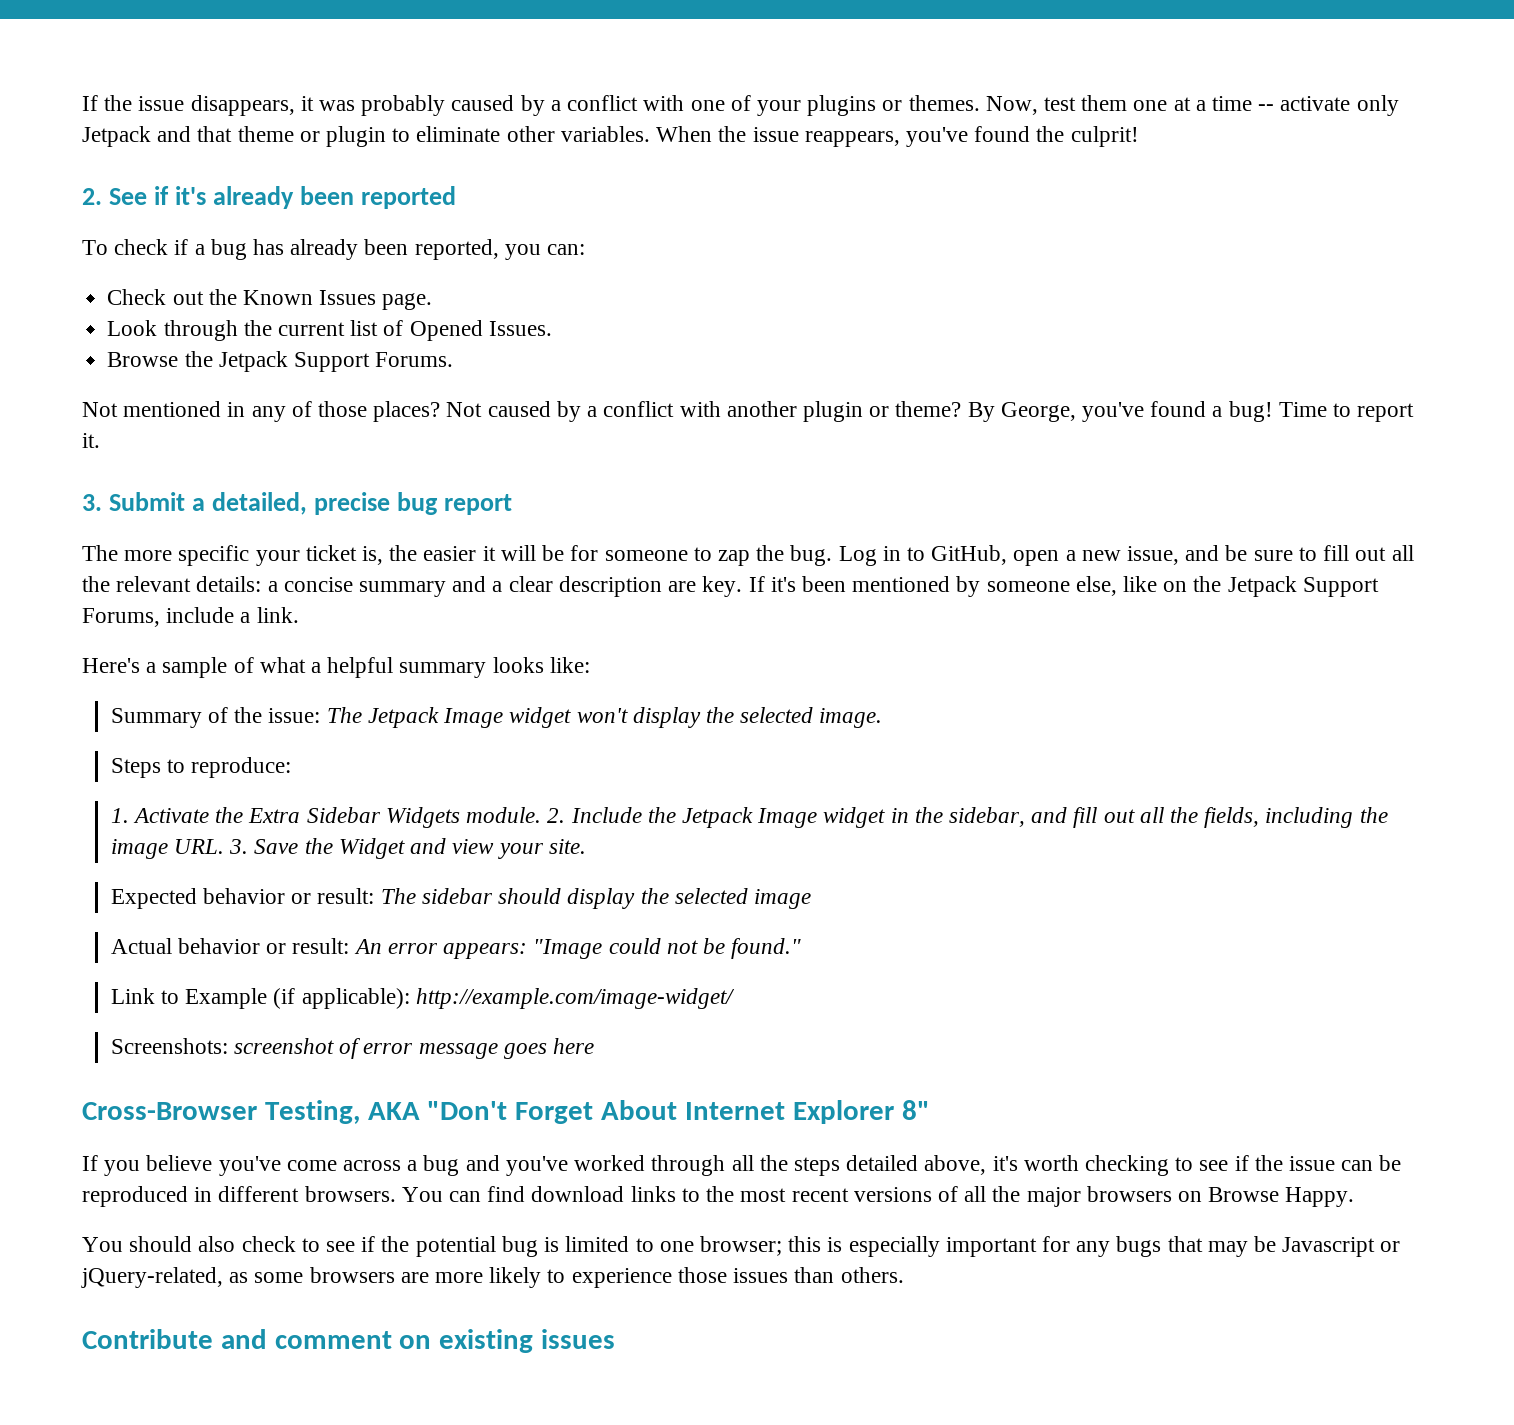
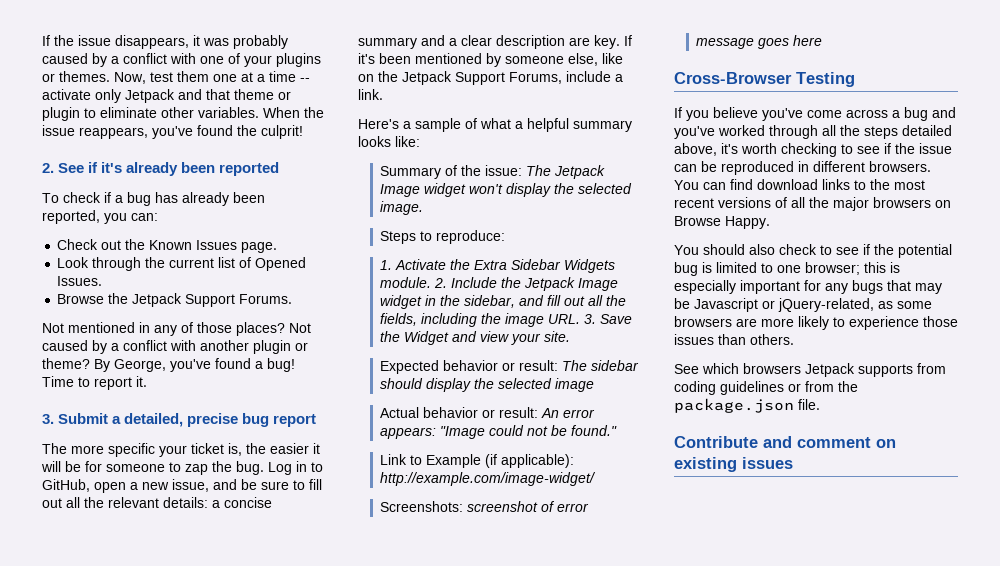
[264,1100,930,1124] Testing, AKA "Don't Forget About Internet Explorer 8" -> [796,72,855,87] Testing
(904, 1275) none -> [674,363,946,377] [674,381,858,395] [674,398,820,413] // See which browsers Jetpack supports from coding guidelines or from the package.json file.

